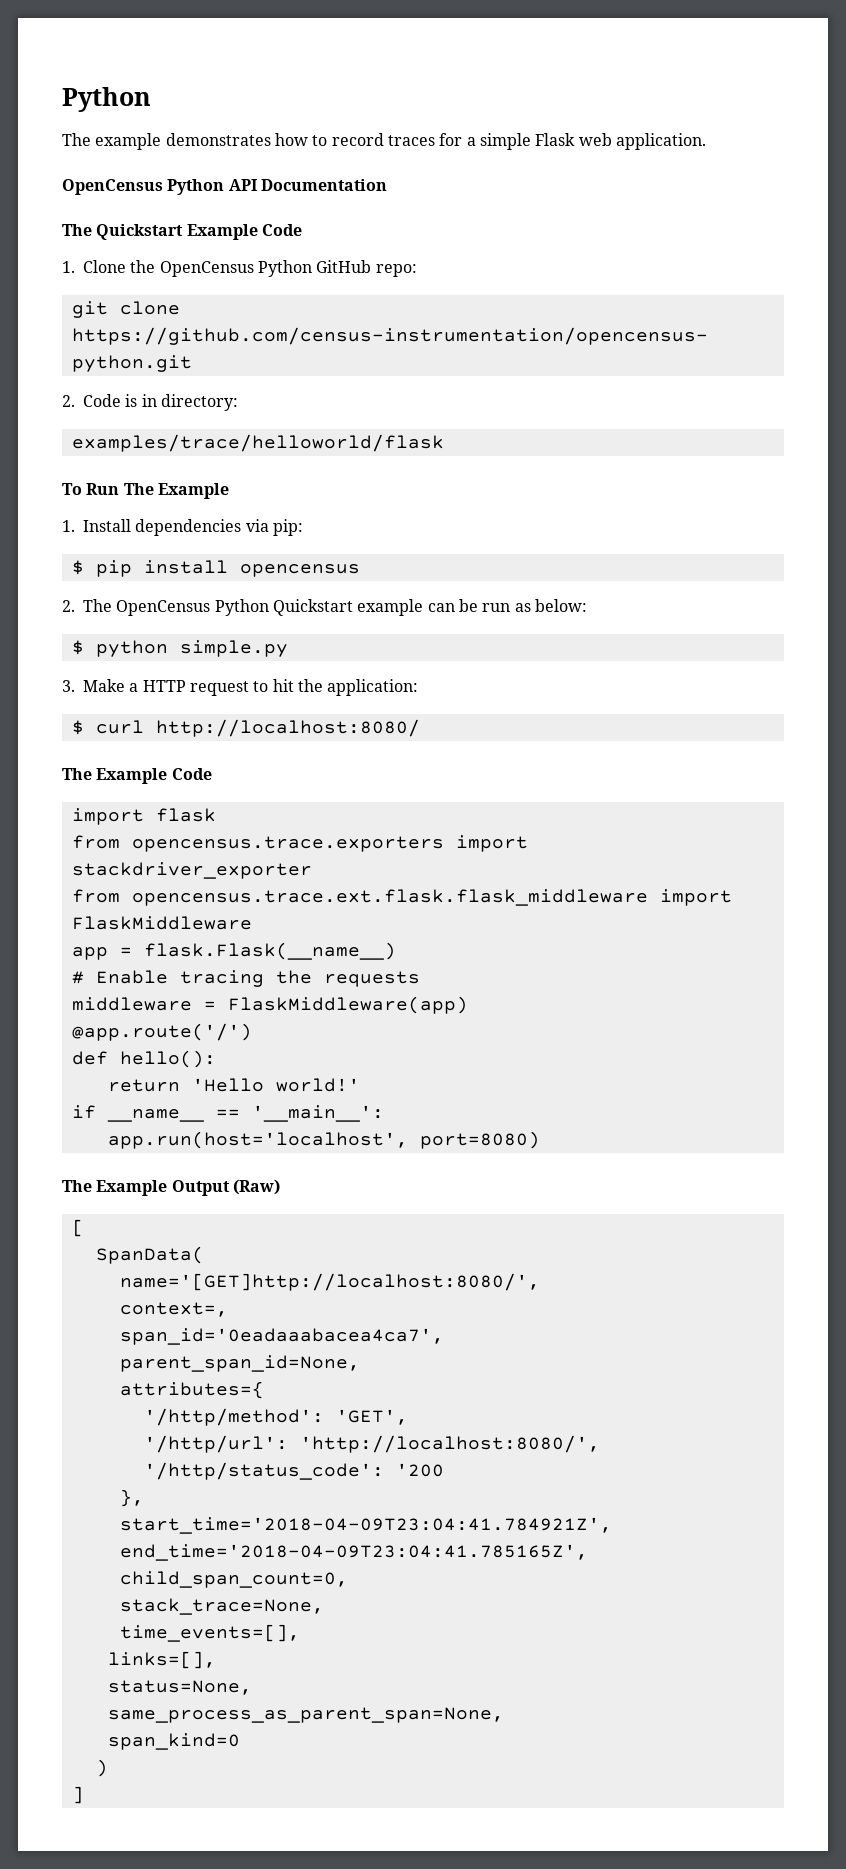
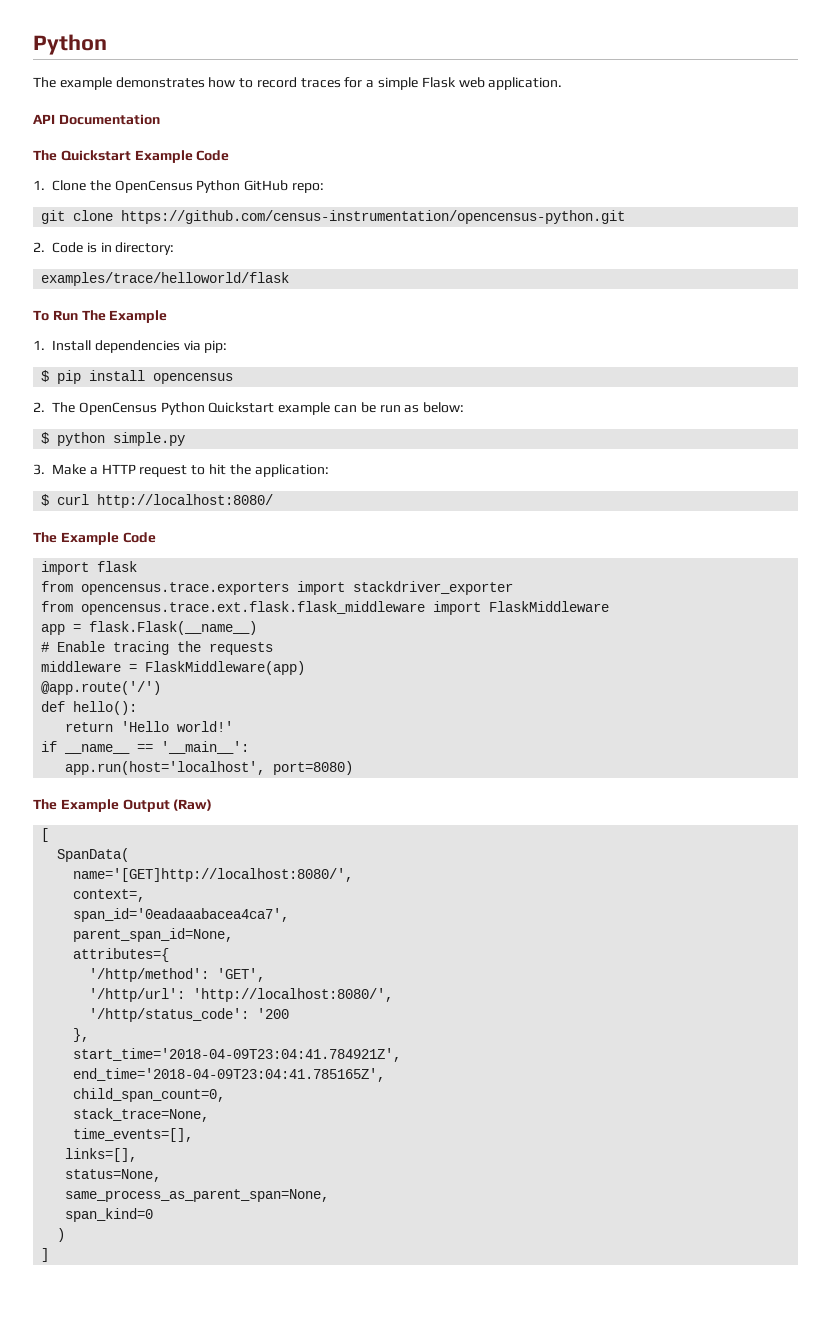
[62,179,225,195] OpenCensus Python -> (563, 83) none

